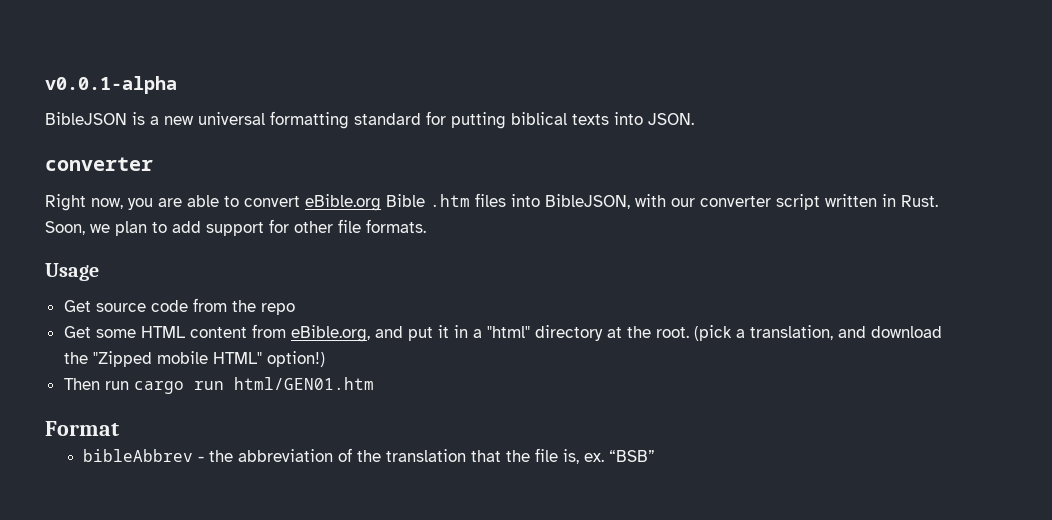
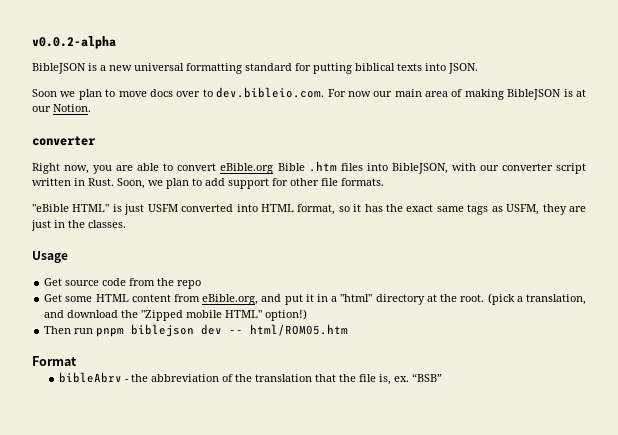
[45,76,177,94] v0.0.1-alpha -> [32,36,116,49] v0.0.2-alpha
(694, 119) none -> [32,87,587,100] [32,104,91,112] // Soon we plan to move docs over to dev.bibleio.com. For now our main area of making BibleJSON is at our Notion.
(426, 226) none -> [32,204,587,215] [31,220,126,231] // "eBible HTML" is just USFM converted into HTML format, so it has the exact same tags as USFM, they are just in the classes.
[133,377,374,394] cargo run html/GEN01.htm -> [96,324,349,337] pnpm biblejson dev -- html/ROM05.htm
[83,449,194,462] bibleAbbrev -> [58,372,122,383] bibleAbrv

